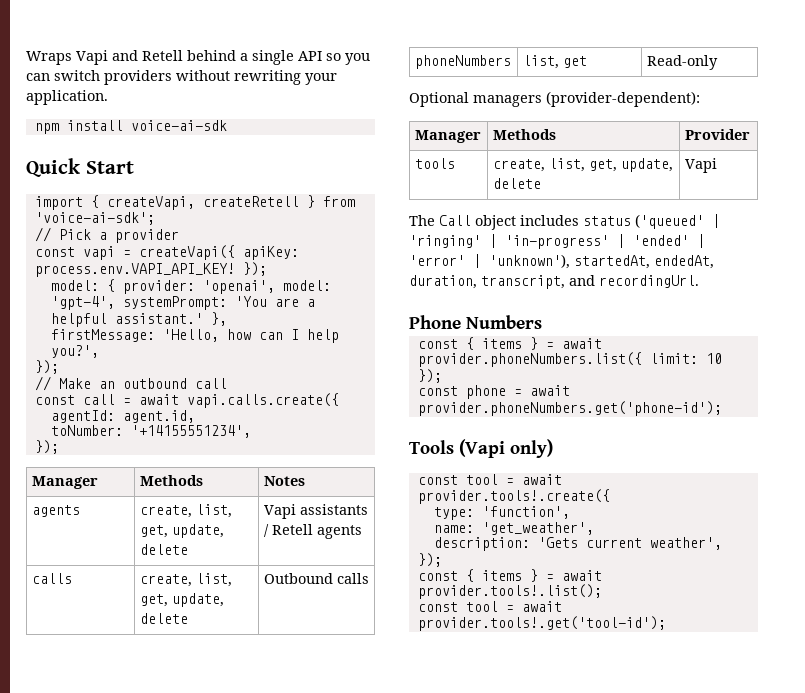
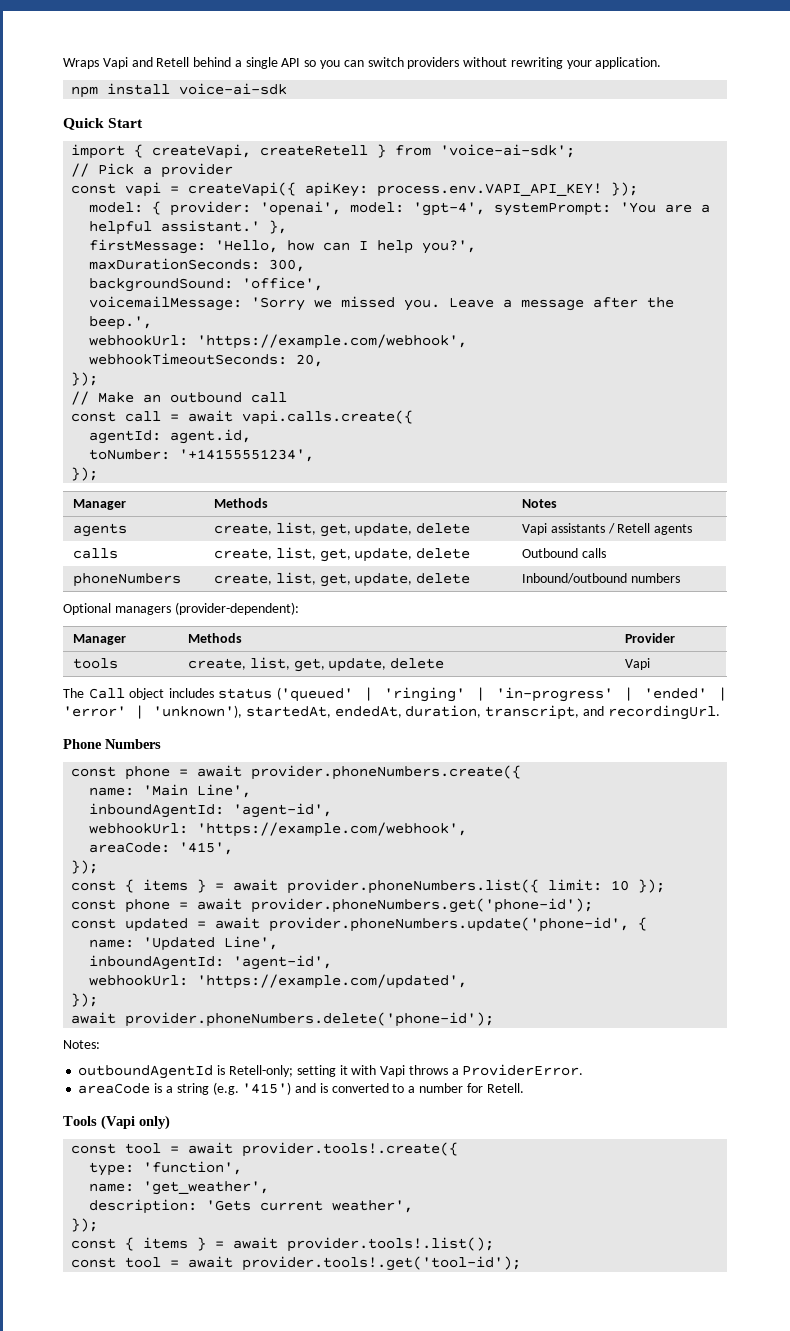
(99, 351) none -> [89,258,306,272] [89,277,324,292] [89,296,675,311] [89,316,153,330] [89,334,468,349] [89,353,324,367] // maxDurationSeconds: 300, // backgroundSound: 'office', // voicemailMessage: 'Sorry we missed you. Leave a message after the beep.', // webhookUrl: 'https://example.com/webhook', // webhookTimeoutSeconds: 20,
[522,55,587,69] [646,55,718,70] list, get | Read-only -> [214,572,471,587] [522,573,680,584] create, list, get, update, delete | Inbound/outbound numbers
(543, 322) none -> [71,765,522,780] [89,784,252,798] [89,803,333,818] [89,822,468,837] [89,842,234,855] [71,860,99,874] // const phone = await provider.phoneNumbers.create({ // name: 'Main Line', // inboundAgentId: 'agent-id', // webhookUrl: 'https://example.com/webhook', // areaCode: '415', // });
(722, 408) none -> [71,917,648,932] [89,936,279,951] [89,955,333,970] [89,974,468,989] [71,993,99,1007] [71,1012,495,1027] [63,1040,100,1049] [78,1064,584,1079] [78,1082,524,1095] // const updated = await provider.phoneNumbers.update('phone-id', { // name: 'Updated Line', // inboundAgentId: 'agent-id', // webhookUrl: 'https://example.com/updated', // }); // await provider.phoneNumbers.delete('phone-id'); // Notes: // outboundAgentId is Retell-only; setting it with Vapi throws a ProviderError. // areaCode is a string (e.g. '415') and is converted to a number for Retell.

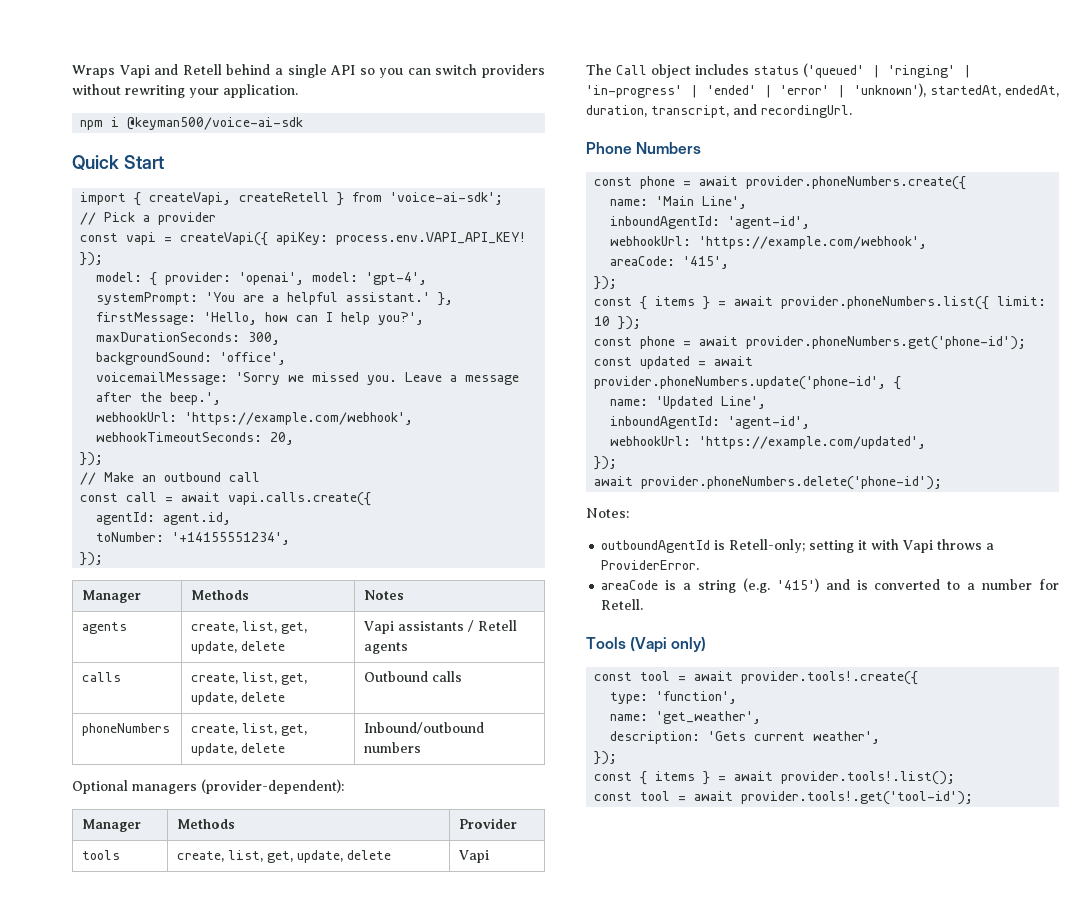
[107,83,288,95] install voice-ai-sdk -> [111,117,304,130] i @keyman500/voice-ai-sdk

